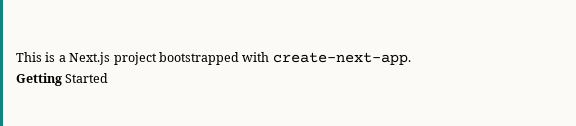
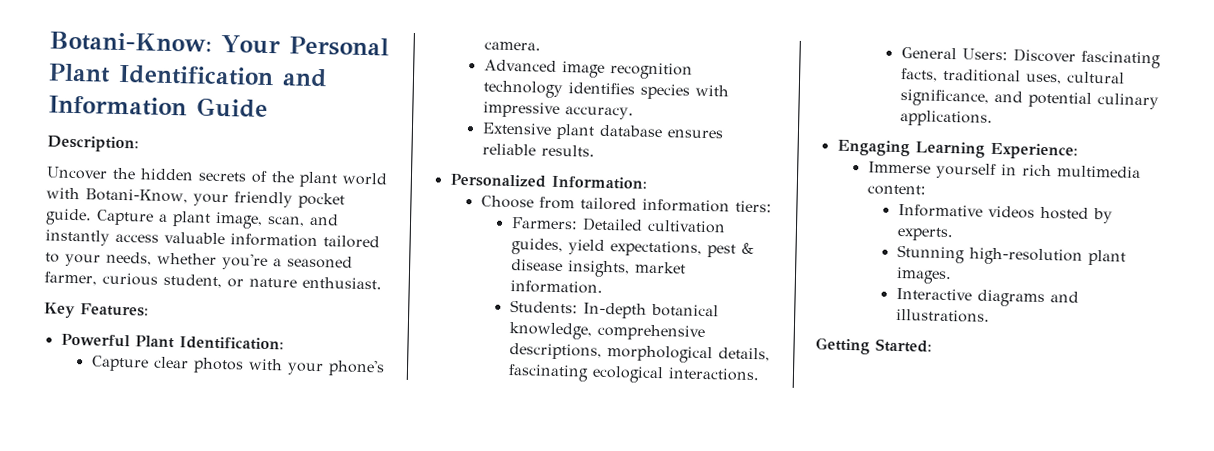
[16,52,411,65] This is a Next.js project bootstrapped with create-next-app. -> [49,31,389,57] [48,63,328,88] [48,95,268,118] [47,135,139,153] [46,166,388,188] [46,187,345,209] [45,208,339,229] [45,229,380,249] [45,251,353,271] [44,271,382,290] [43,302,149,319] [60,333,284,351] [90,355,385,377] [483,41,541,51] [483,59,693,80] [482,80,729,100] [482,101,634,120] [481,122,723,140] [481,143,595,157] [449,173,647,190] [480,195,772,213] [510,217,726,234] [510,238,754,258] [510,259,686,278] [509,280,603,294] [509,300,719,319] [508,322,705,342] [508,342,770,364] [507,363,760,384] [900,47,1161,69] [900,68,1125,85] [899,89,1159,110] [899,109,993,127] [836,139,1078,160] [867,161,1141,180] [866,184,926,196] [897,203,1113,224] [896,226,954,242] [896,244,1126,266] [895,266,952,285] [895,287,1079,308] [895,308,990,323] Botani-Know: Your Personal Plant Identification and Information Guide // Description: // Uncover the hidden secrets of the plant world with Botani-Know, your friendly pocket guide. Capture a plant image, scan, and instantly access valuable information tailored to your needs, whether you're a seasoned farmer, curious student, or nature enthusiast. // Key Features: // Powerful Plant Identification: // Capture clear photos with your phone's camera. // Advanced image recognition technology identifies species with impressive accuracy. // Extensive plant database ensures reliable results. // Personalized Information: // Choose from tailored information tiers: // Farmers: Detailed cultivation guides, yield expectations, pest & disease insights, market information. // Students: In-depth botanical knowledge, comprehensive descriptions, morphological details, fascinating ecological interactions. // General Users: Discover fascinating facts, traditional uses, cultural significance, and potential culinary applications. // Engaging Learning Experience: // Immerse yourself in rich multimedia content: // Informative videos hosted by experts. // Stunning high-resolution plant images. // Interactive diagrams and illustrations.
[65,73,109,83] Started -> [875,338,932,353] Started:

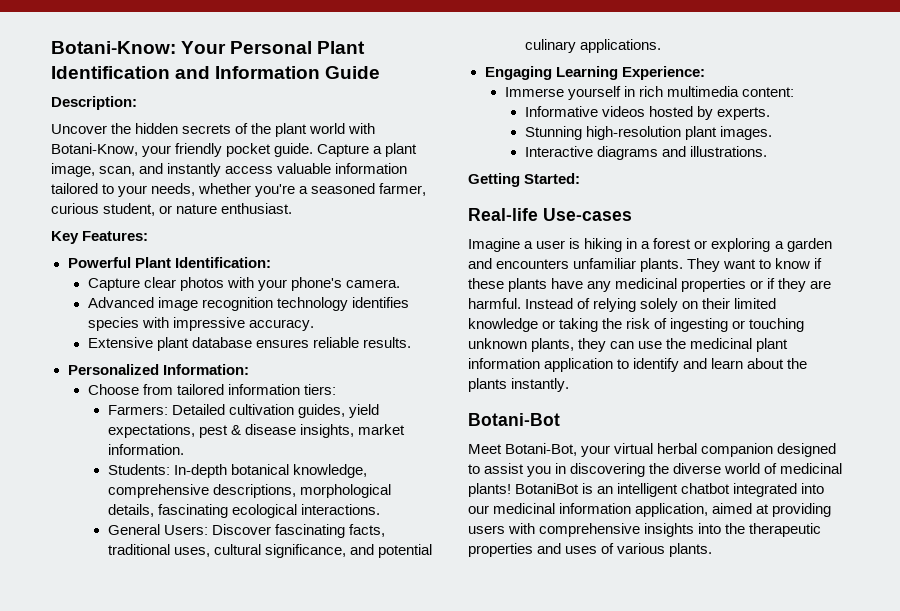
(932, 345) none -> [468,208,632,221] [468,238,832,252] [468,258,823,272] [468,278,832,292] [468,298,777,312] [468,318,805,332] [468,338,789,352] [468,358,808,372] [468,378,570,392] [468,413,560,426] [468,443,837,457] [468,463,843,477] [468,483,825,497] [468,503,832,517] [468,523,822,537] [468,543,713,557] // Real-life Use-cases // Imagine a user is hiking in a forest or exploring a garden and encounters unfamiliar plants. They want to know if these plants have any medicinal properties or if they are harmful. Instead of relying solely on their limited knowledge or taking the risk of ingesting or touching unknown plants, they can use the medicinal plant information application to identify and learn about the plants instantly. // Botani-Bot // Meet Botani-Bot, your virtual herbal companion designed to assist you in discovering the diverse world of medicinal plants! BotaniBot is an intelligent chatbot integrated into our medicinal information application, aimed at providing users with comprehensive insights into the therapeutic properties and uses of various plants.

